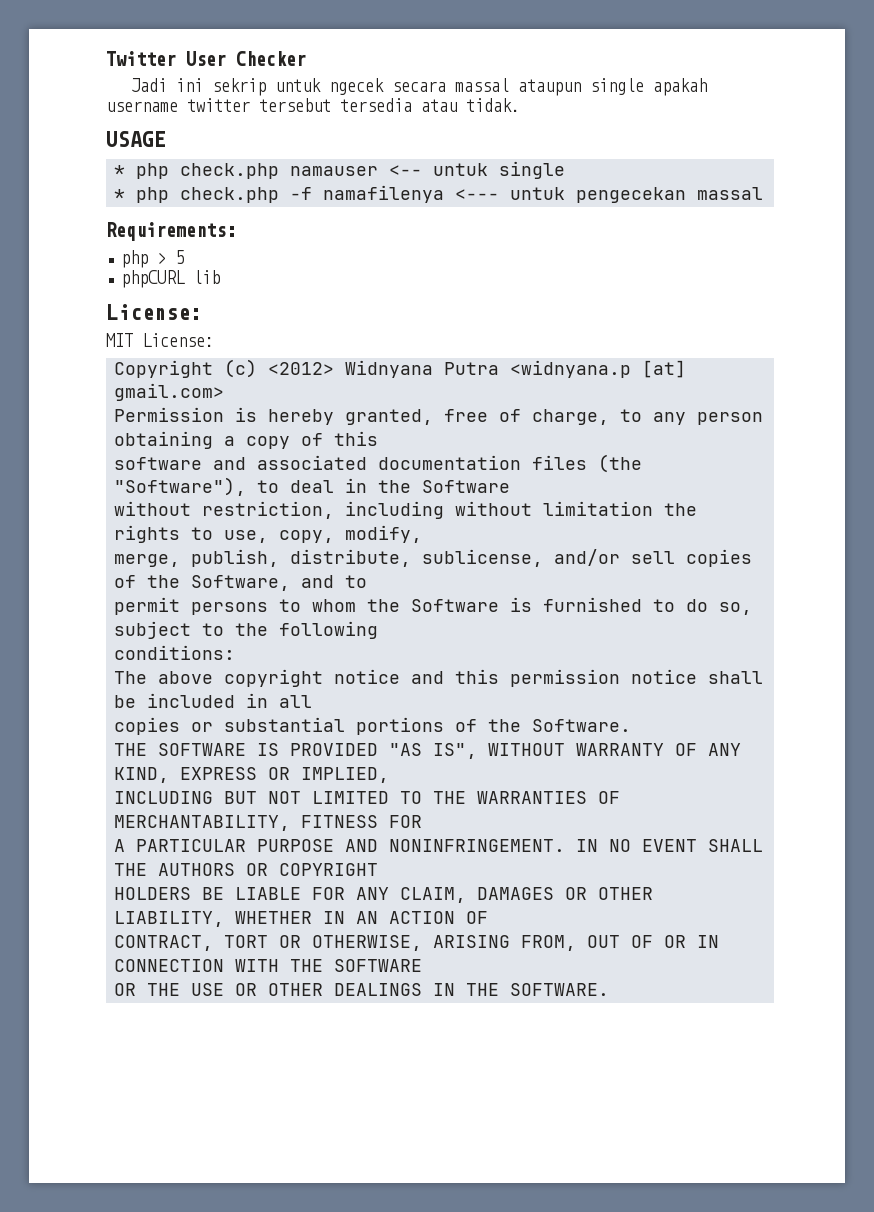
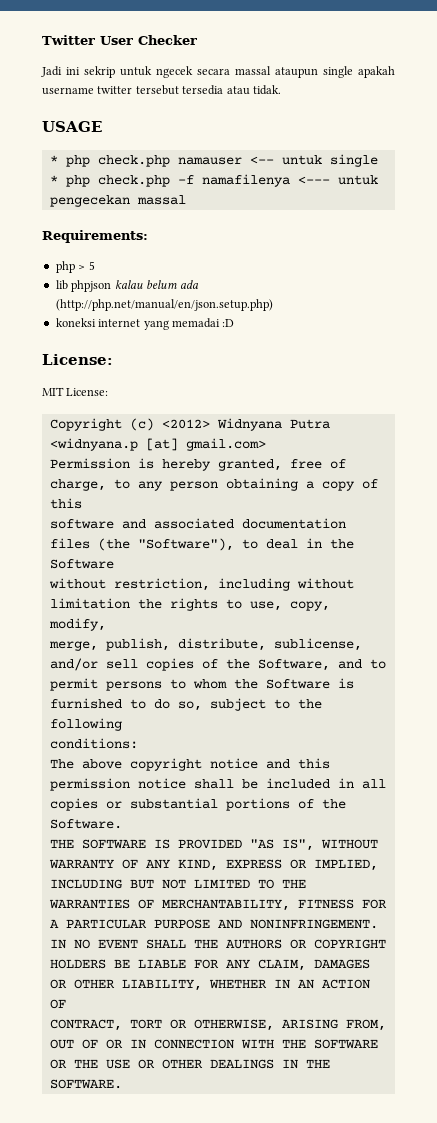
[121,270,186,288] phpCURL -> (95, 265) none
(221, 277) none -> [71,280,200,292] [55,299,273,311] [55,318,235,330] phpjson kalau belum ada (http://php.net/manual/en/json.setup.php) // koneksi internet yang memadai :D

